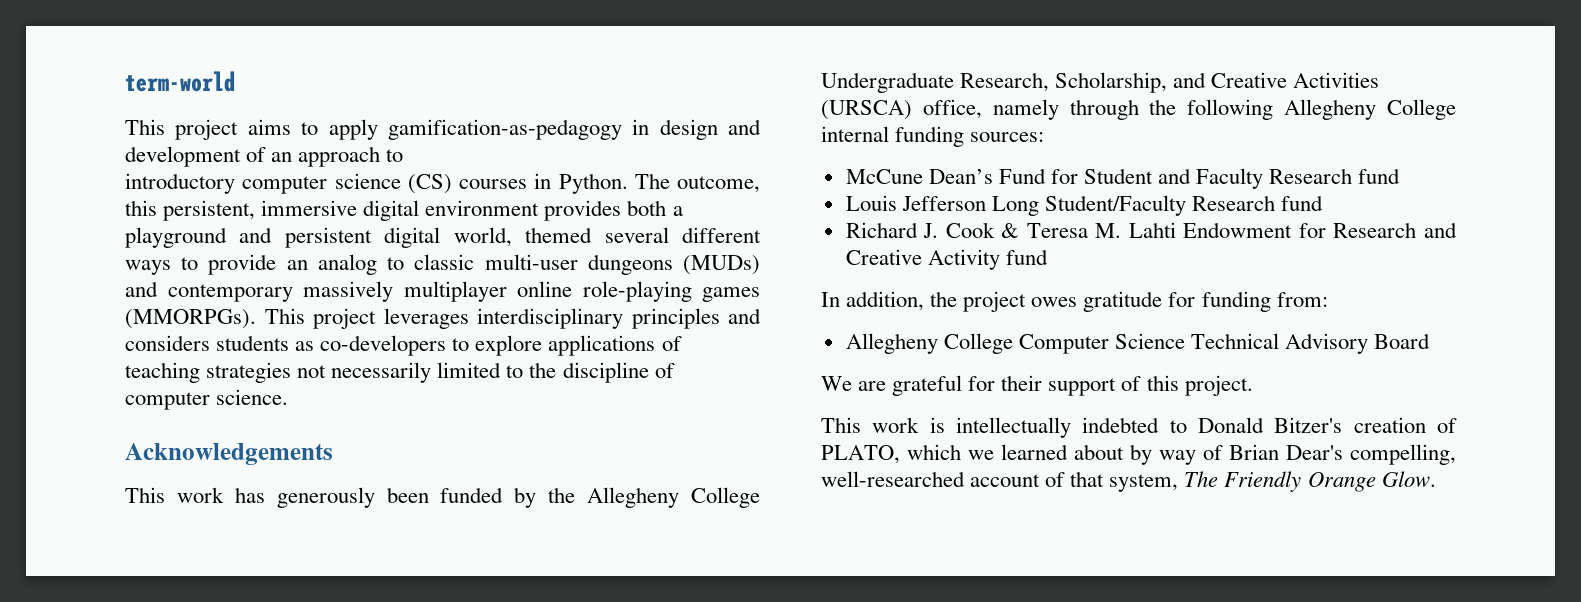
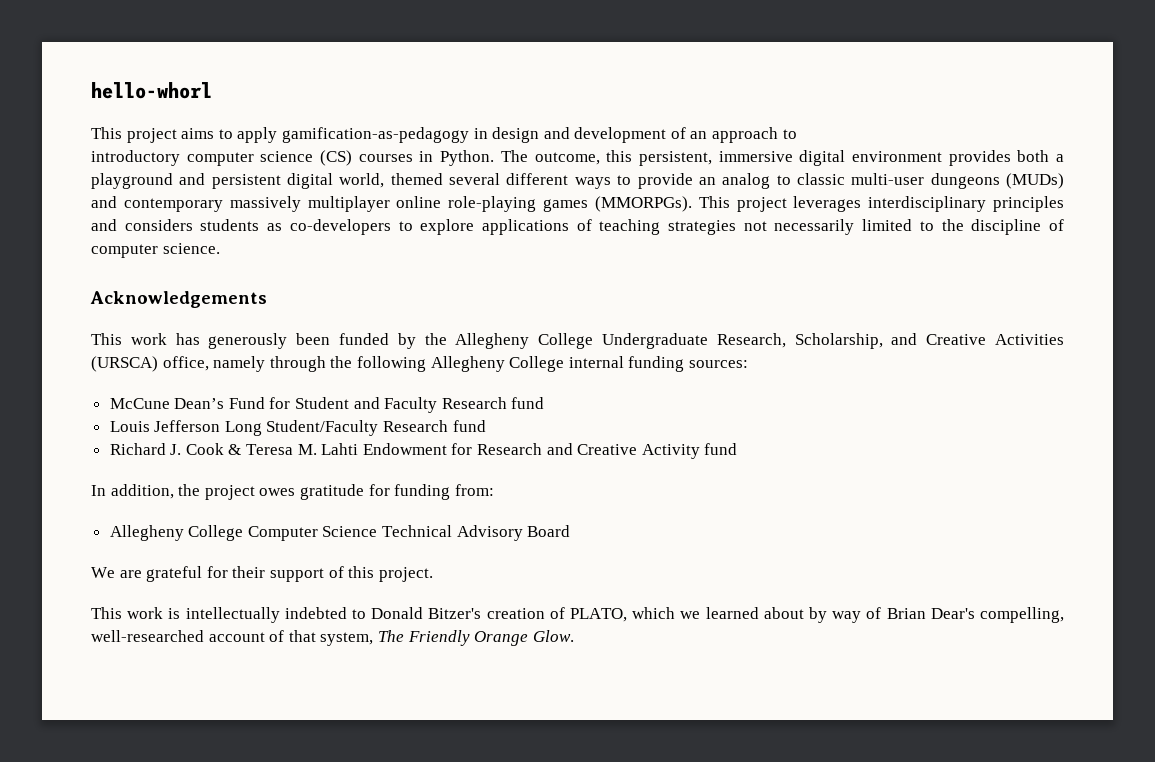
[125,71,235,92] term-world -> [91,82,212,99] hello-whorl

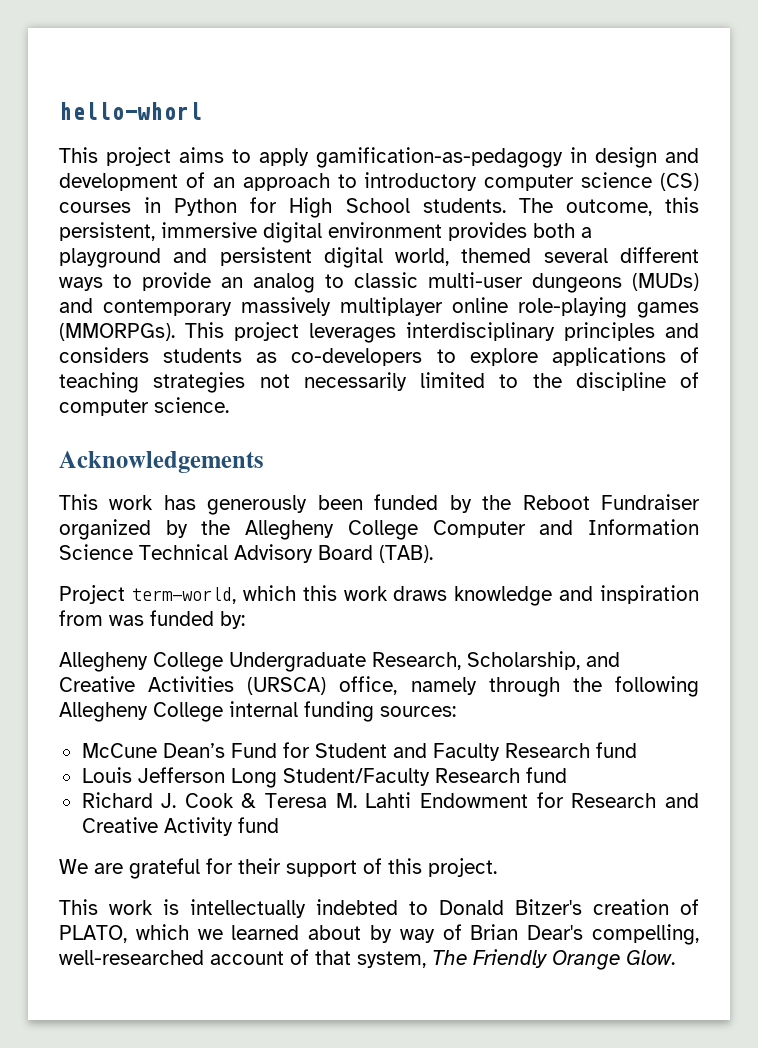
(797, 134) // -> (357, 181) none
[440,150,495,166] Python. -> [174,197,506,218] Python for High School students.
(447, 339) none -> [522,494,701,510] [59,519,699,540] [59,544,433,563] [59,585,699,606] [59,610,245,629] Reboot Fundraiser organized by the Allegheny College Computer and Information Science Technical Advisory Board (TAB). // Project term-world, which this work draws knowledge and inspiration from was funded by: //
[91,484,494,500] [109,525,571,541] // In addition, the project owes gratitude for funding from: // Allegheny College Computer Science Technical Advisory Board -> (279, 825) none

